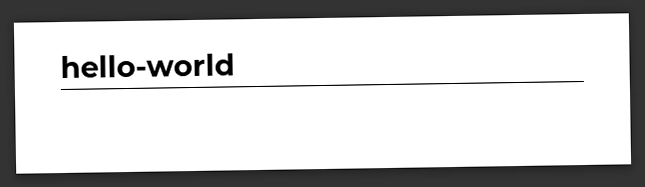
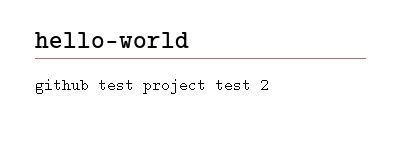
(235, 66) none -> [35,78,269,94] // github test project test 2

